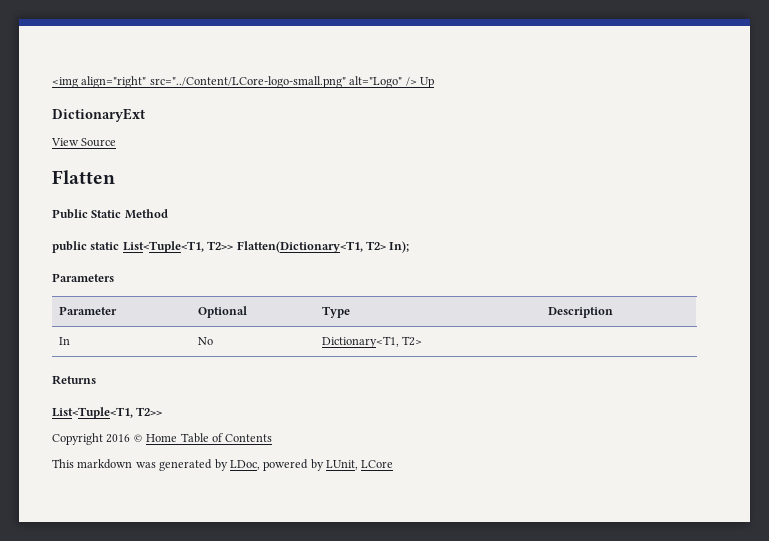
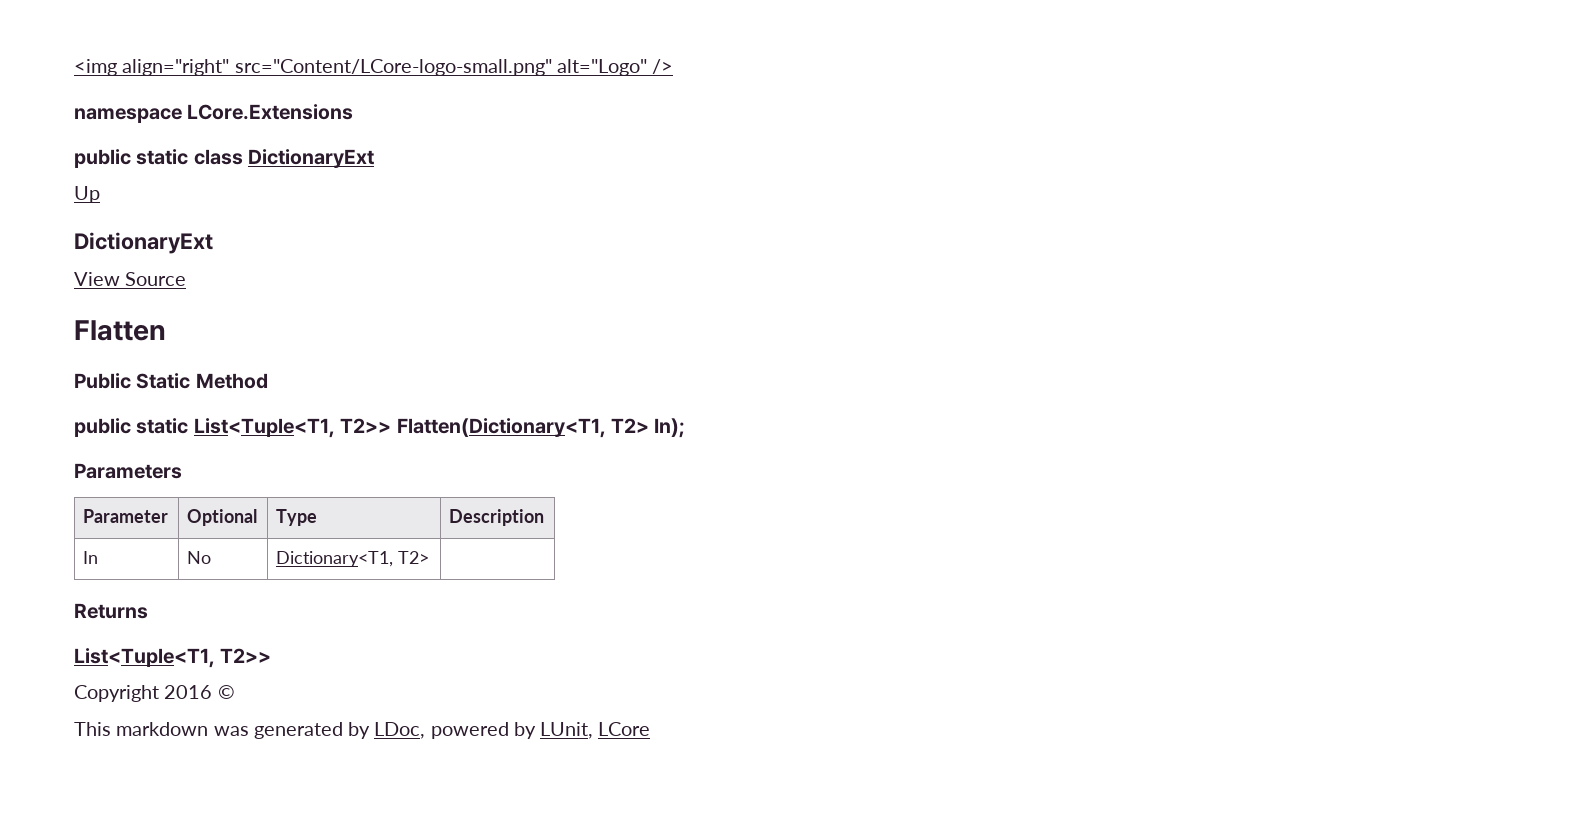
[149,76,346,88] src="../Content/LCore-logo-small.png" -> [234,59,552,76] src="Content/LCore-logo-small.png"
(417, 81) none -> [74,104,354,123] [74,149,375,168] // namespace LCore.Extensions // public static class DictionaryExt //
[146,433,273,443] Home Table of Contents -> (235, 692) none

